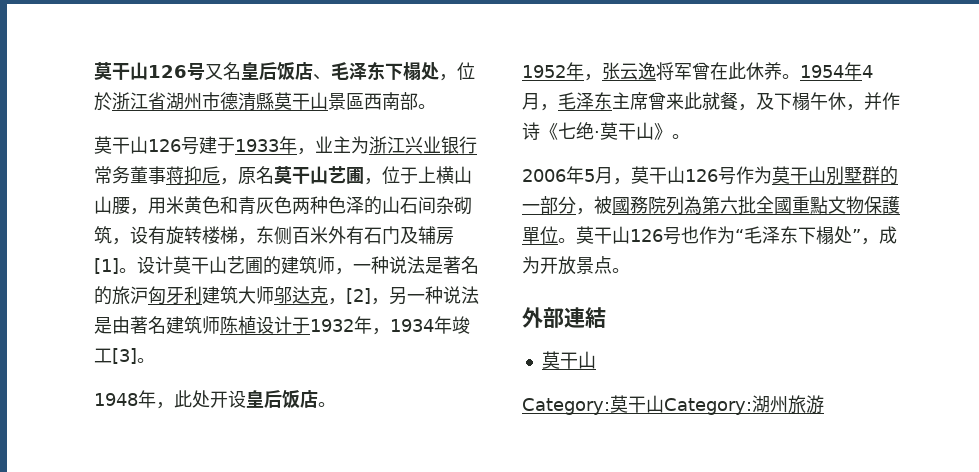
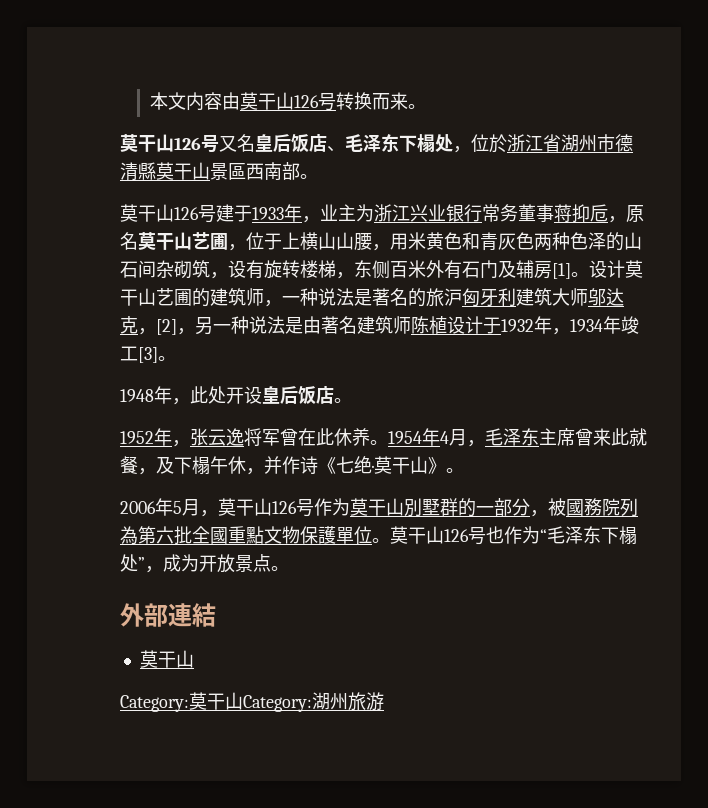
(94, 71) none -> [149,92,426,111] 本文内容由莫干山126号转换而来。 //

